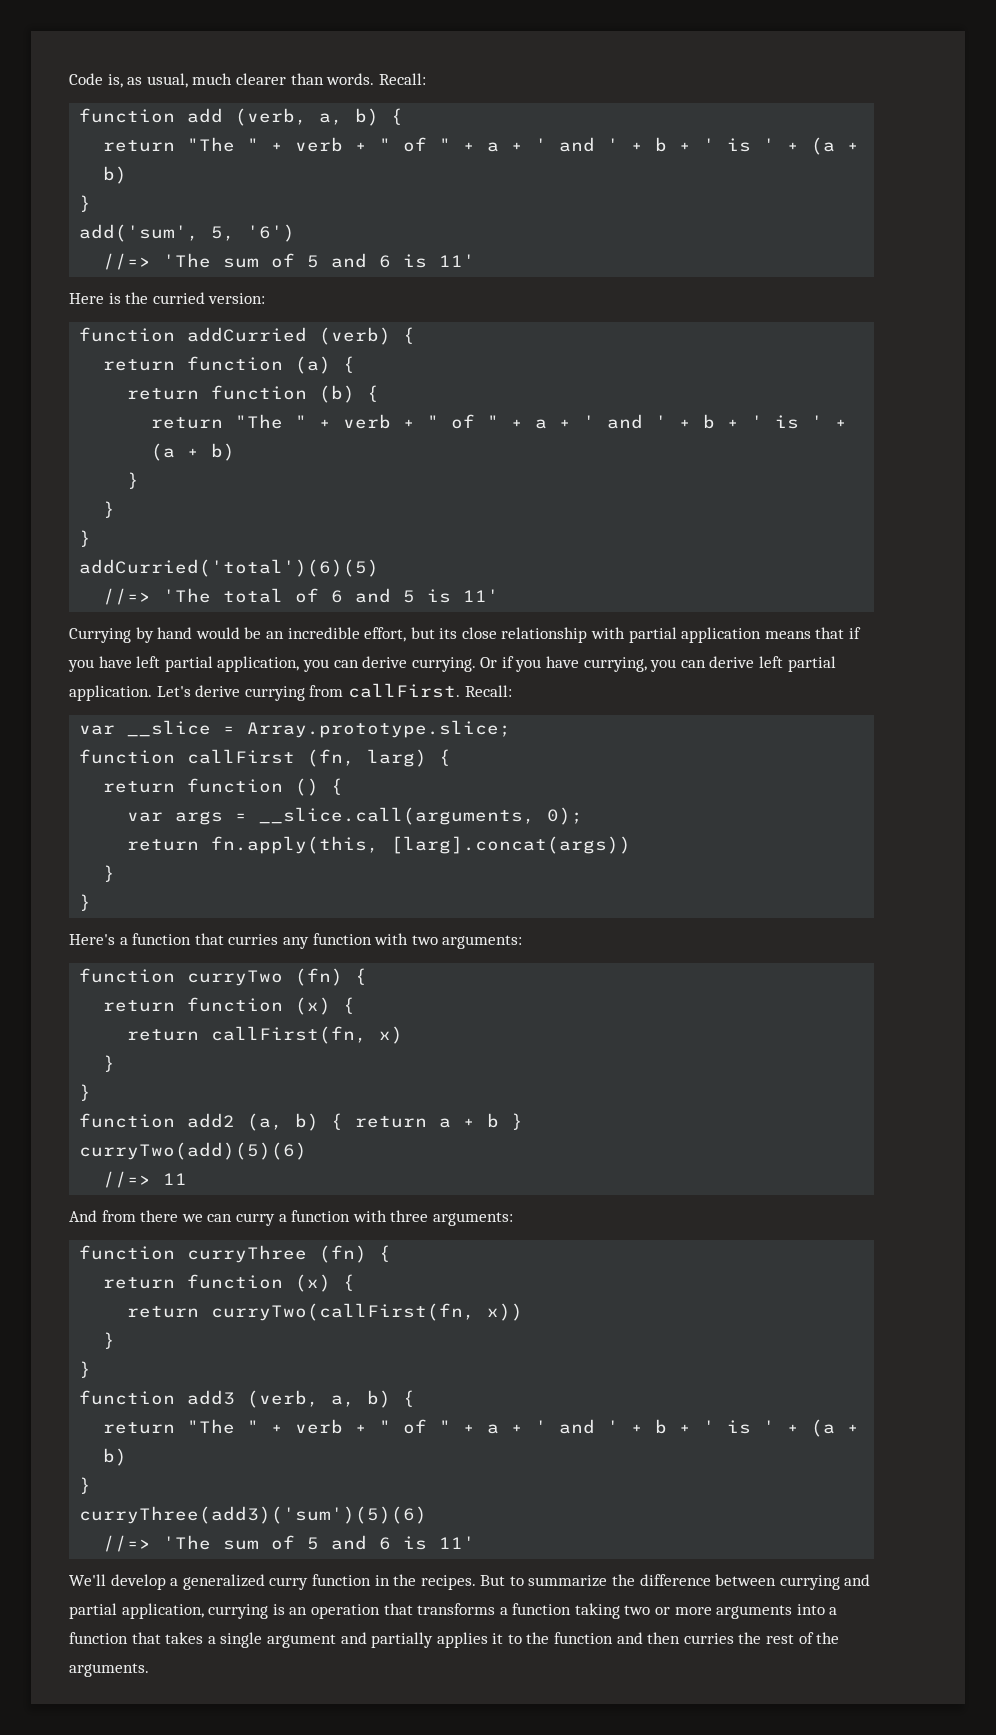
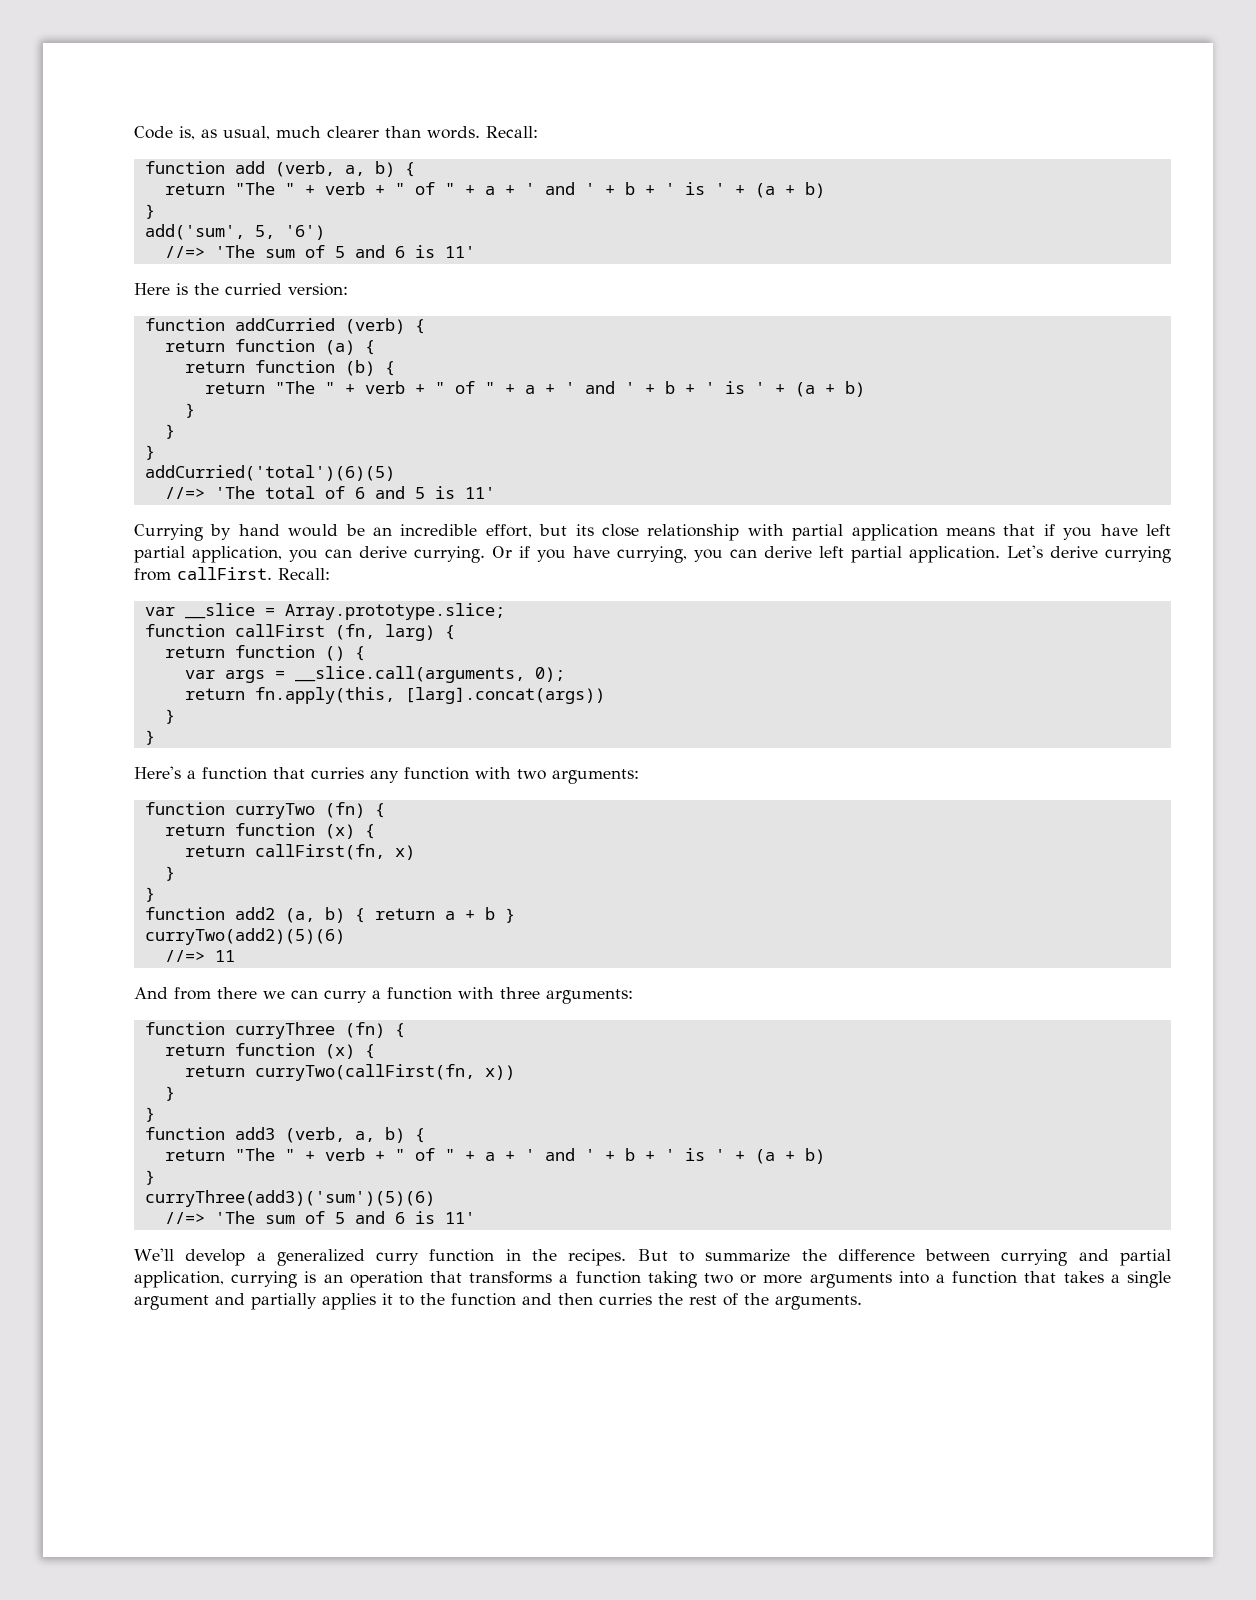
[79,1142,308,1160] curryTwo(add)(5)(6) -> [144,928,345,945] curryTwo(add2)(5)(6)

